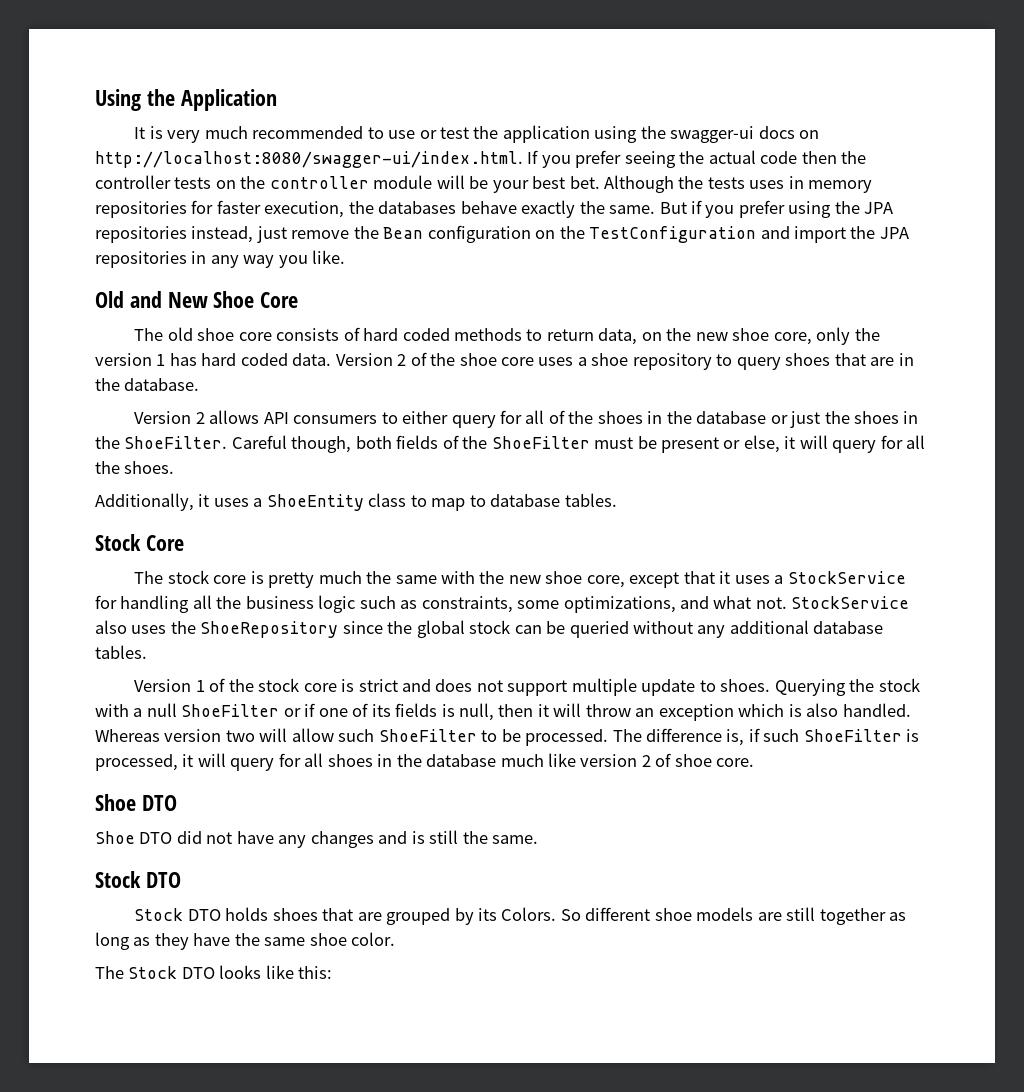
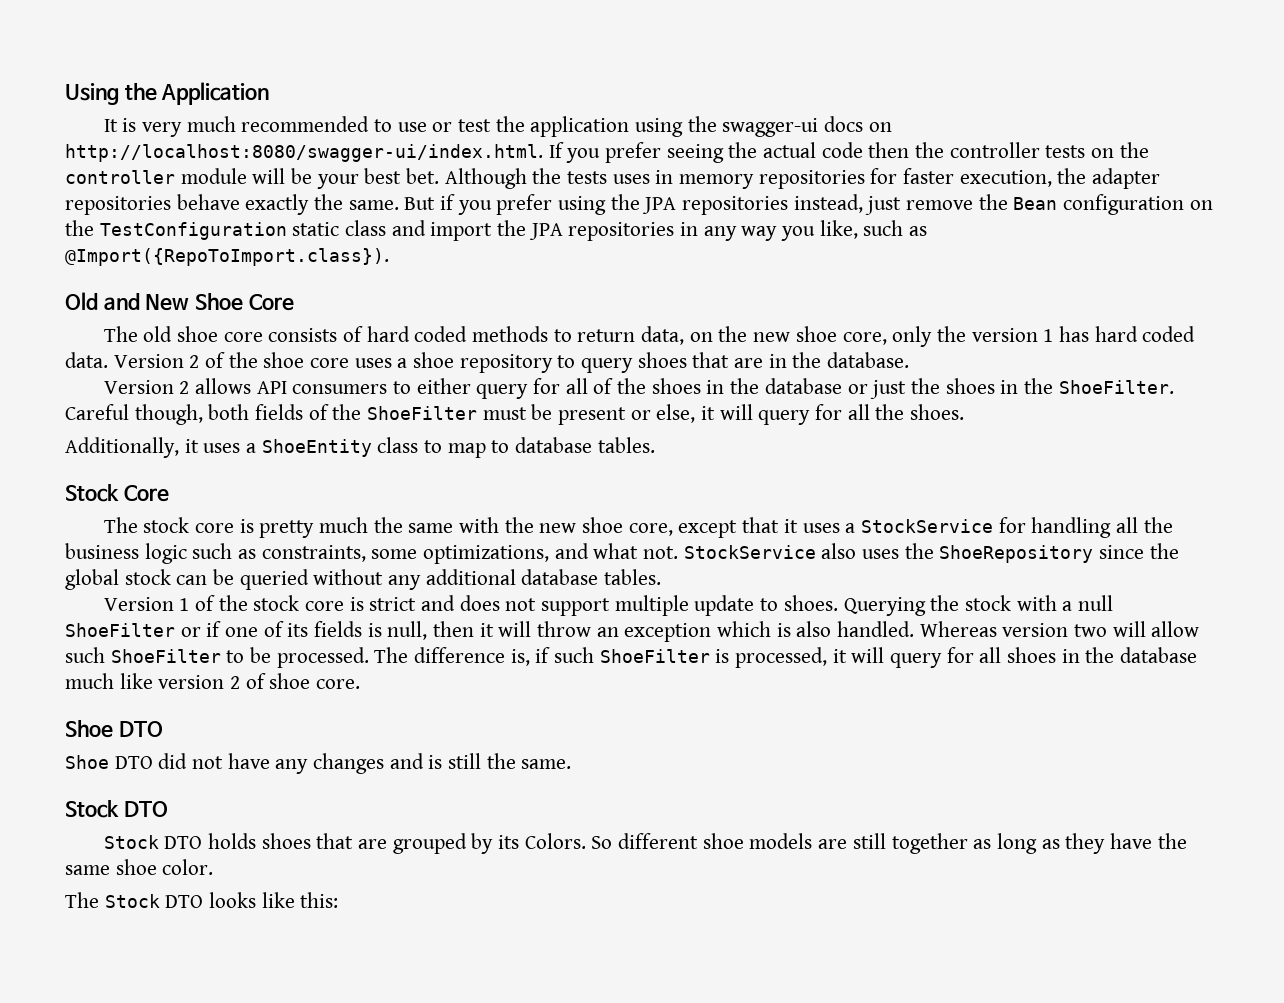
[378,201,457,214] databases -> [1092,168,1161,189] [65,196,171,215] adapter repositories
(757, 234) none -> [292,220,387,236] static class
[312,250,346,264] like. -> [819,220,928,239] [65,248,389,266] like, such as @Import({RepoToImport.class}).

